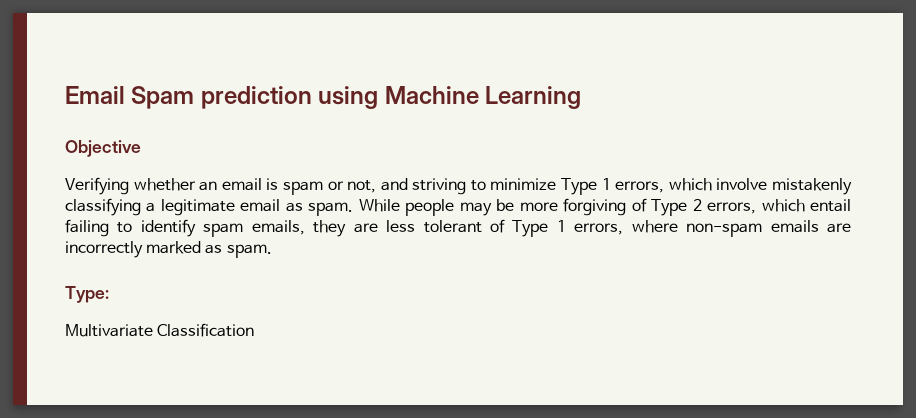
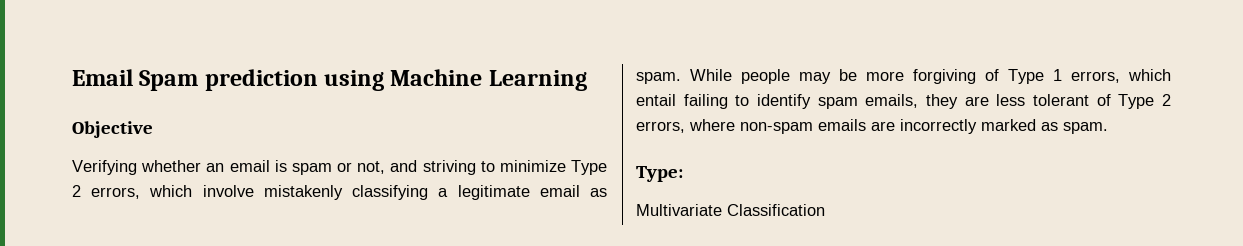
[601,178,611,190] 1 -> [72,185,81,197] 2
[692,199,702,211] 2 -> [1053,69,1062,81] 1
[556,220,566,232] 1 -> [1162,94,1171,106] 2

